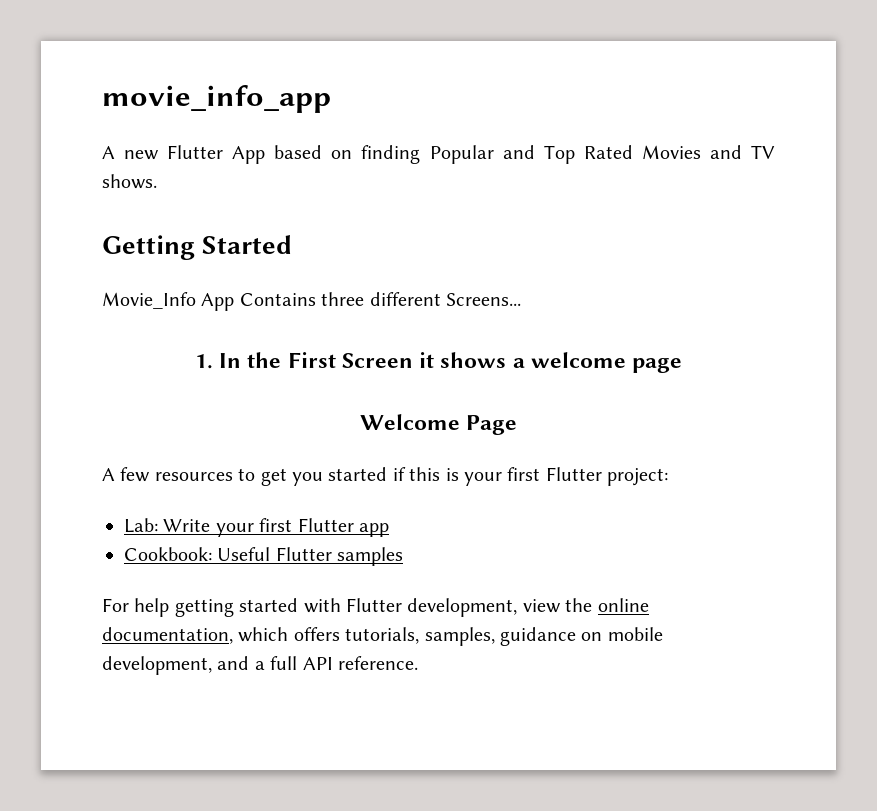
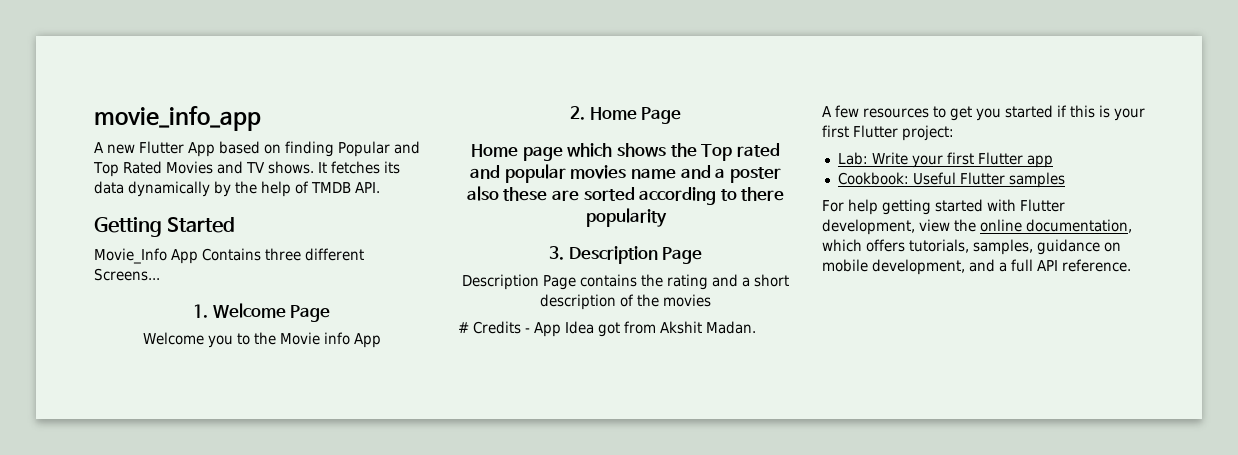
(157, 181) none -> [317,161,400,174] [94,181,380,197] It fetches its data dynamically by the help of TMDB API.
[219,352,682,373] [359,414,518,435] In the First Screen it shows a welcome page // Welcome Page -> [212,303,331,322] [142,332,381,348] [569,106,682,124] [471,143,780,161] [470,164,781,183] [466,186,785,205] [585,208,667,227] [548,246,703,264] [462,274,789,290] [540,294,711,310] [458,321,756,337] Welcome Page // Welcome you to the Movie info App // 2. Home Page // Home page which shows the Top rated and popular movies name and a poster also these are sorted according to there popularity // 3. Description Page // Description Page contains the rating and a short description of the movies // # Credits - App Idea got from Akshit Madan.

